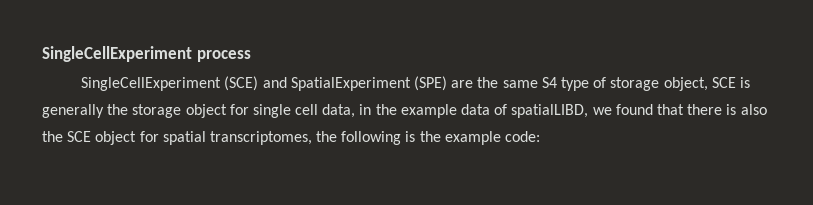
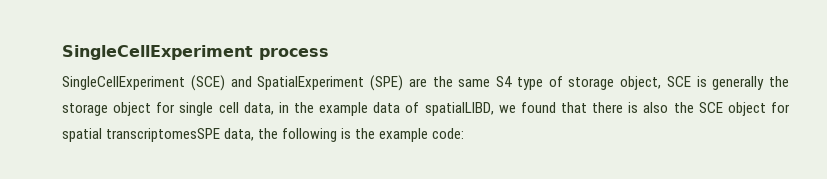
[209,131,312,145] transcriptomes, -> [106,128,255,142] transcriptomesSPE data,

